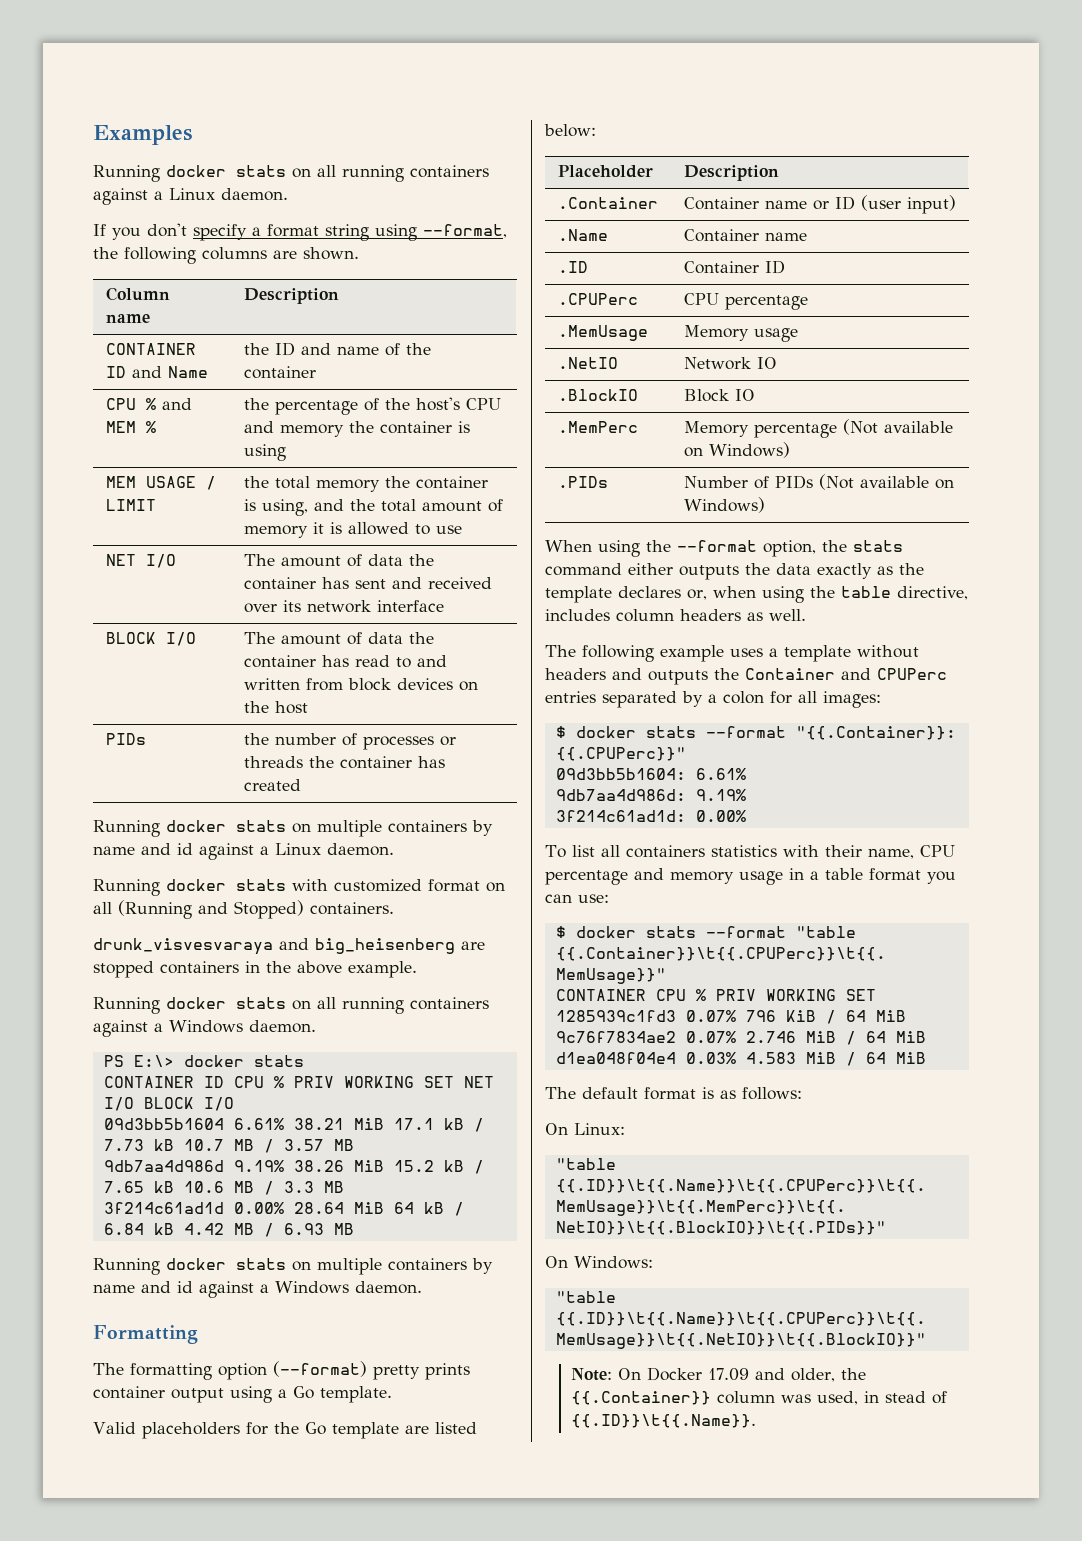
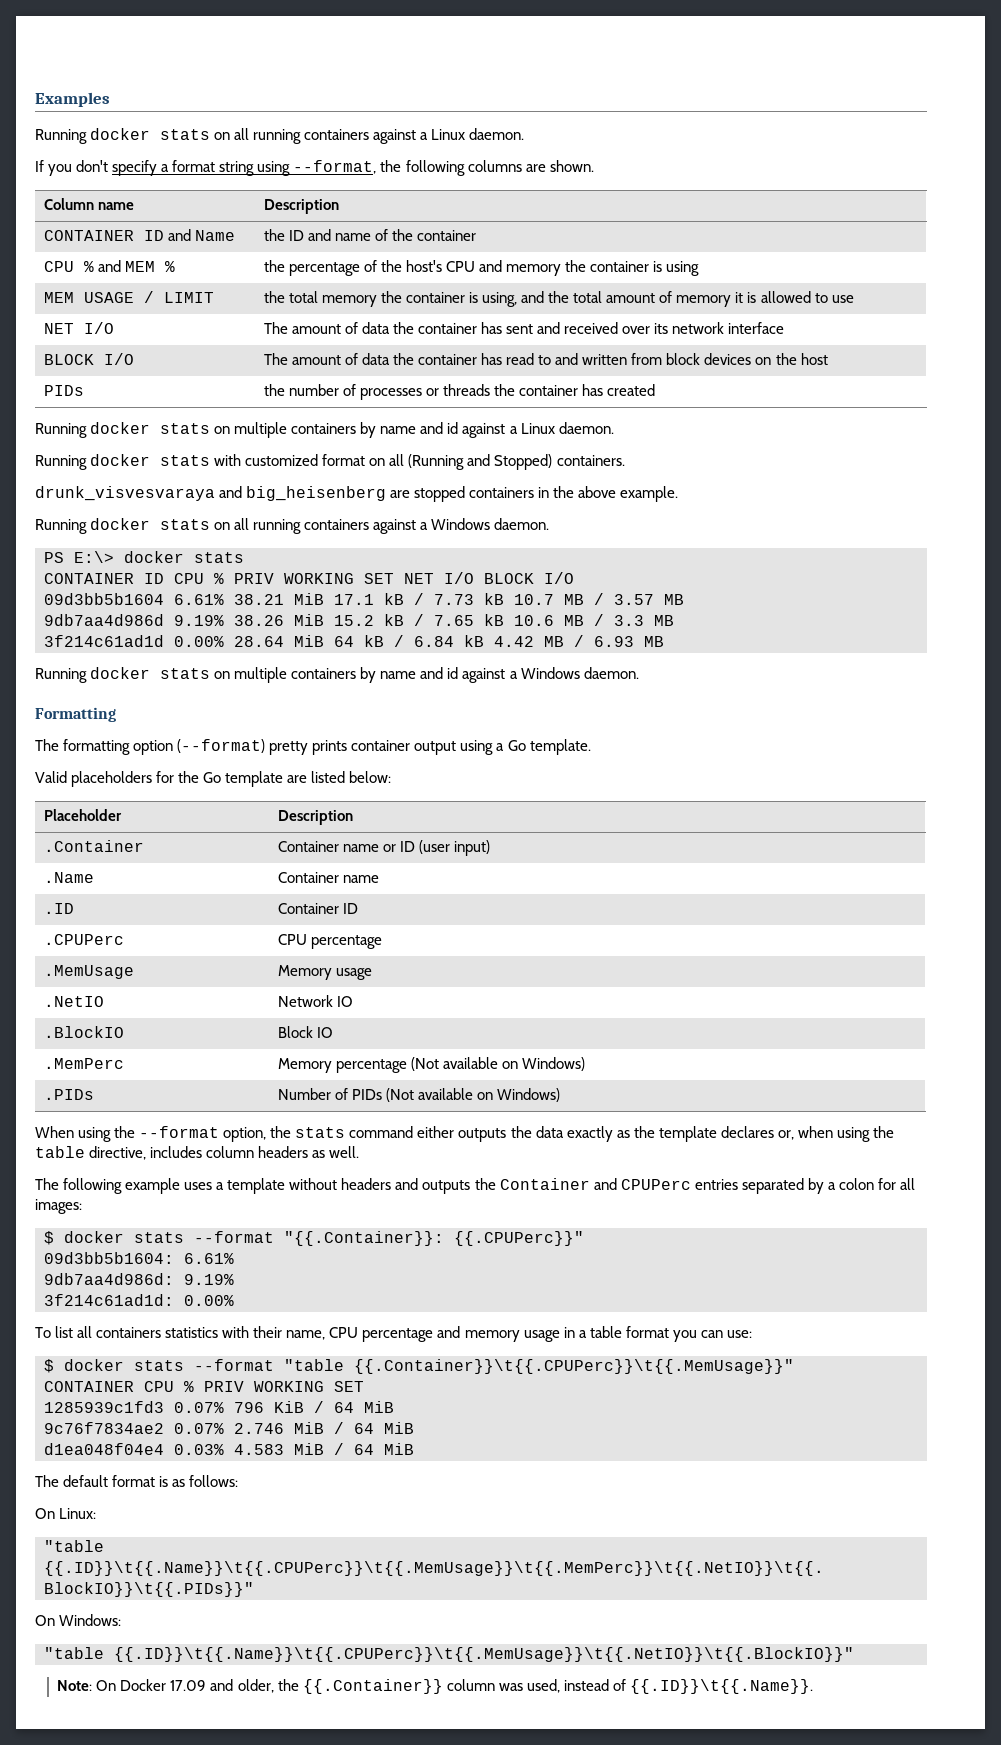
[863,1391,926,1403] in stead -> [563,1679,609,1691] instead

